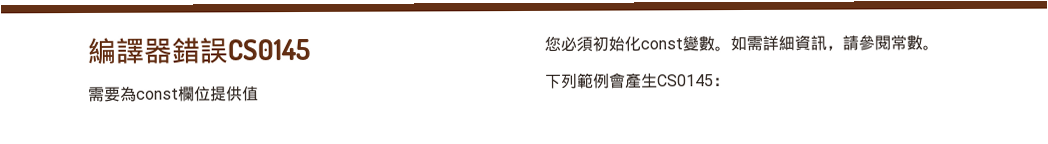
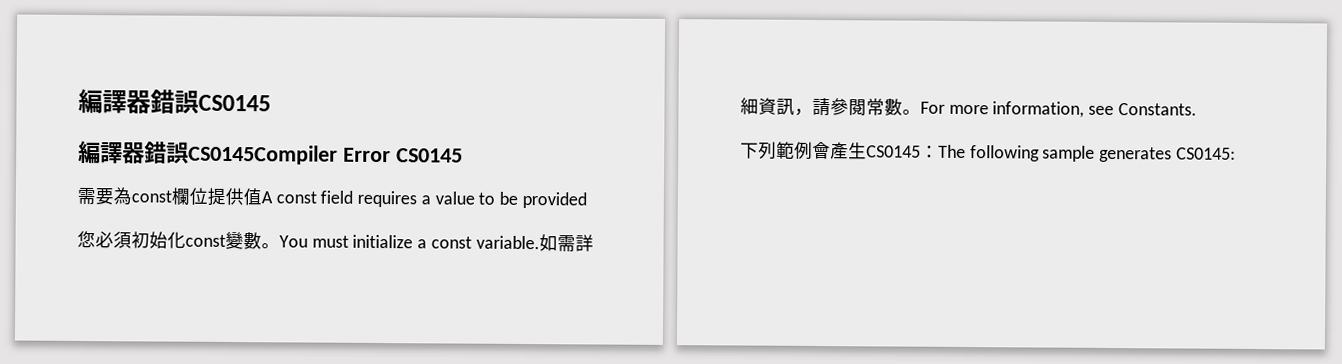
(310, 49) none -> [78,140,463,165] // 編譯器錯誤CS0145Compiler Error CS0145
(259, 94) none -> [261,190,587,209] A const field requires a value to be provided
(731, 49) none -> [279,234,540,250] You must initialize a const variable.
(939, 48) none -> [920,101,1197,118] For more information, see Constants.
(730, 82) none -> [938,144,1236,163] The following sample generates CS0145:

